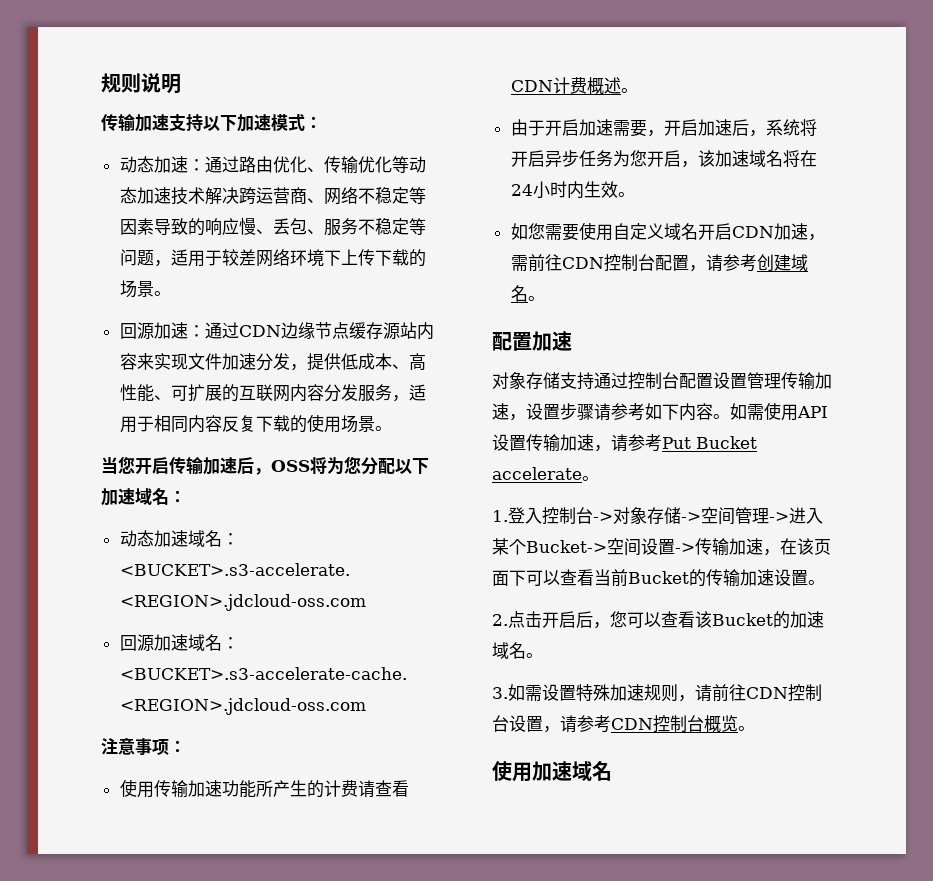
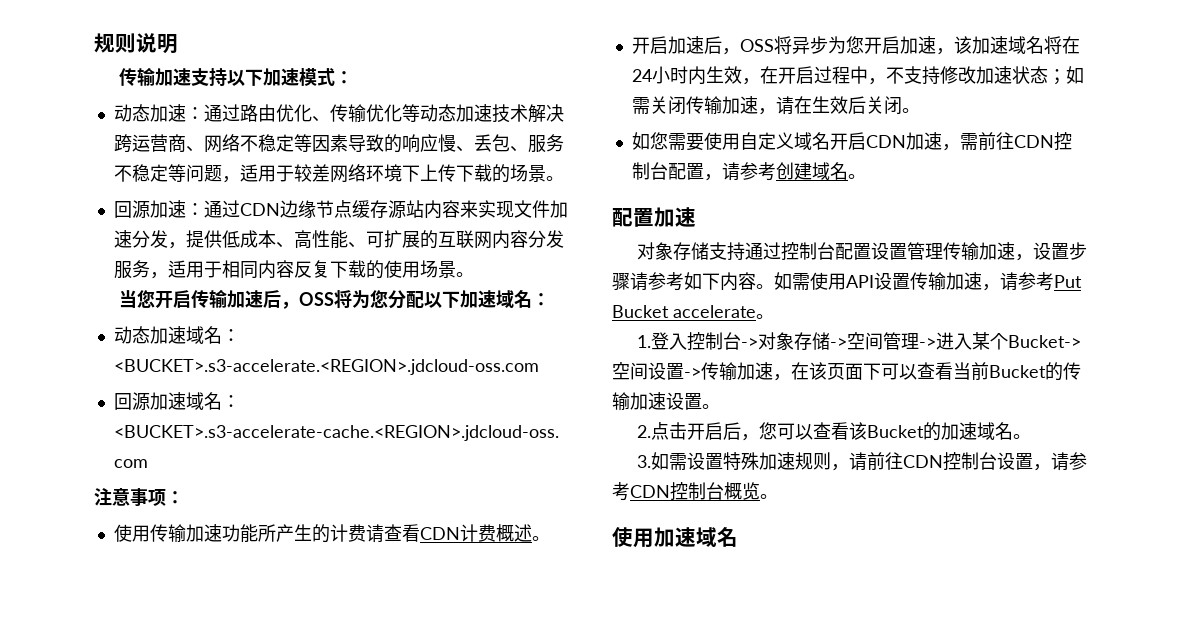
[510,119,817,137] [510,150,613,167] 由于开启加速需要，开启加速后，系统将开启异步任务 -> [631,36,828,55] 开启加速后，OSS将异步
(681, 158) none -> [899,36,936,54] 加速
(618, 189) none -> [741,66,1084,85] [631,96,902,115] ，在开启过程中，不支持修改加速状态；如需关闭传输加速，请在生效后关闭

